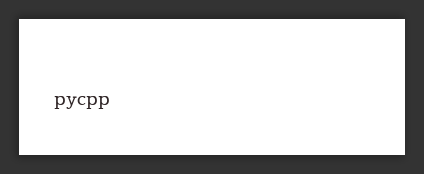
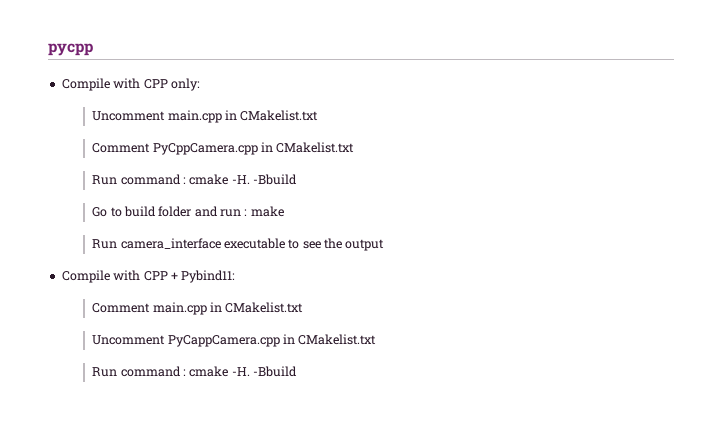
(110, 102) none -> [61,78,200,91] [92,110,319,123] [92,142,355,155] [92,174,298,185] [92,206,284,217] [92,238,385,251] [61,270,236,283] [92,302,304,315] [92,334,377,347] [92,366,298,377] // Compile with CPP only: // Uncomment main.cpp in CMakelist.txt // Comment PyCppCamera.cpp in CMakelist.txt // Run command : cmake -H. -Bbuild // Go to build folder and run : make // Run camera_interface executable to see the output // Compile with CPP + Pybind11: // Comment main.cpp in CMakelist.txt // Uncomment PyCappCamera.cpp in CMakelist.txt // Run command : cmake -H. -Bbuild

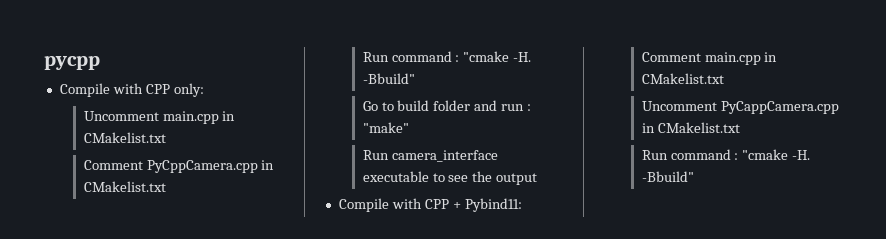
[189,174,298,185] cmake -H. -Bbuild -> [463,51,532,62] [362,73,415,84] "cmake -H. -Bbuild"
[250,206,284,217] make -> [362,122,409,133] "make"
[189,366,298,377] cmake -H. -Bbuild -> [742,149,811,160] [641,171,694,182] "cmake -H. -Bbuild"

